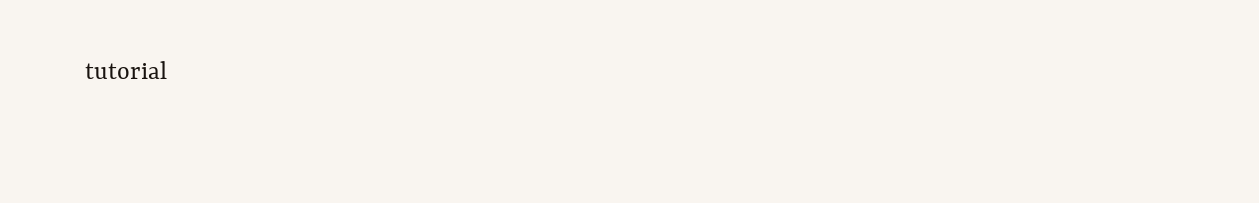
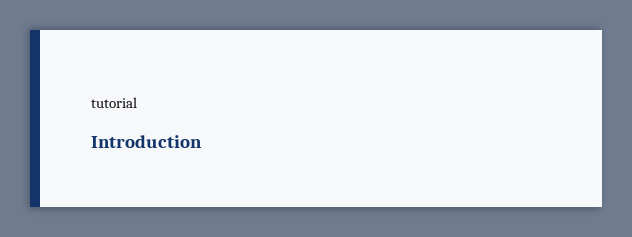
(167, 70) none -> [91,135,202,148] // Introduction

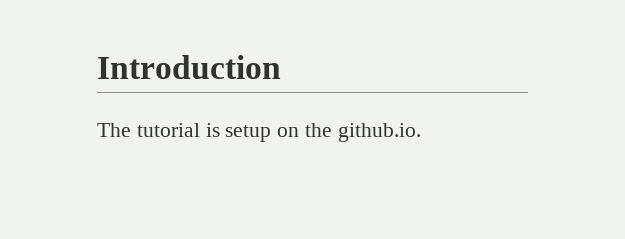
(91, 102) none -> [97,55,281,79] [97,123,131,137] Introduction // The
[91,135,202,148] // Introduction -> [205,123,421,142] is setup on the github.io.

